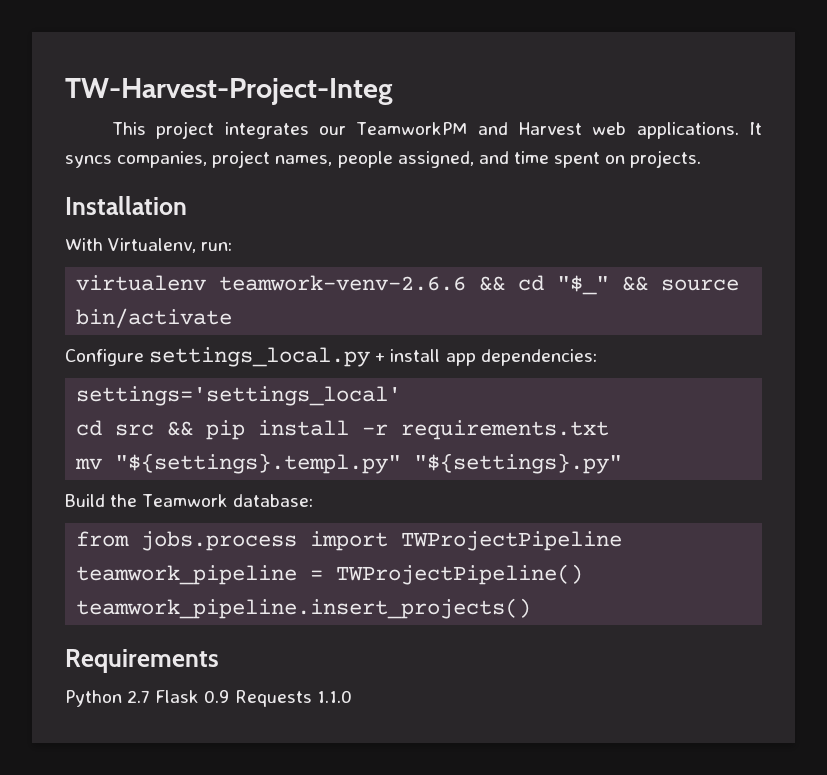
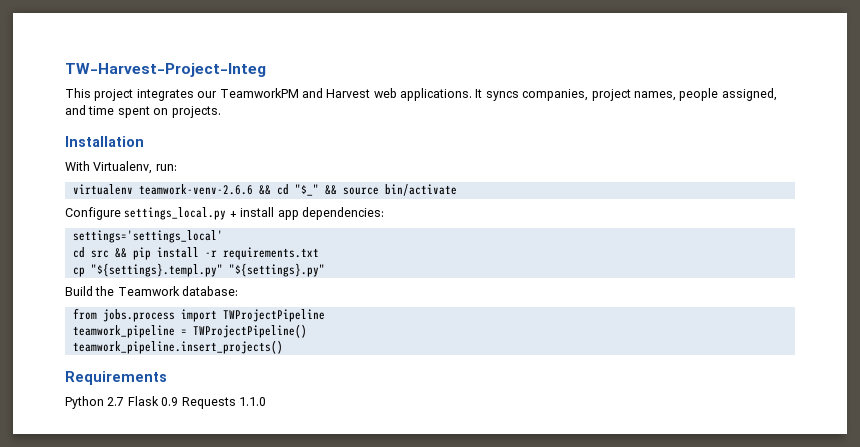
[75,458,103,470] mv -> [72,267,85,277] cp

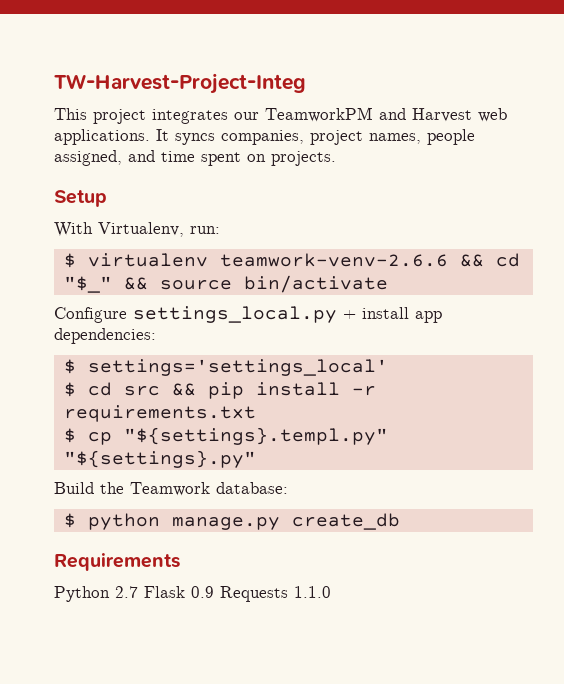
[65,136,144,147] Installation -> [54,190,107,207] Setup
(177, 167) none -> [63,253,76,268] $
(384, 213) none -> [63,359,76,374] $
(223, 236) none -> [63,382,76,397] $
(319, 253) none -> [63,428,76,443] $
[72,308,325,322] [72,324,307,338] [72,340,283,354] from jobs.process import TWProjectPipeline // teamwork_pipeline = TWProjectPipeline() // teamwork_pipeline.insert_projects() -> [63,513,400,530] $ python manage.py create_db

